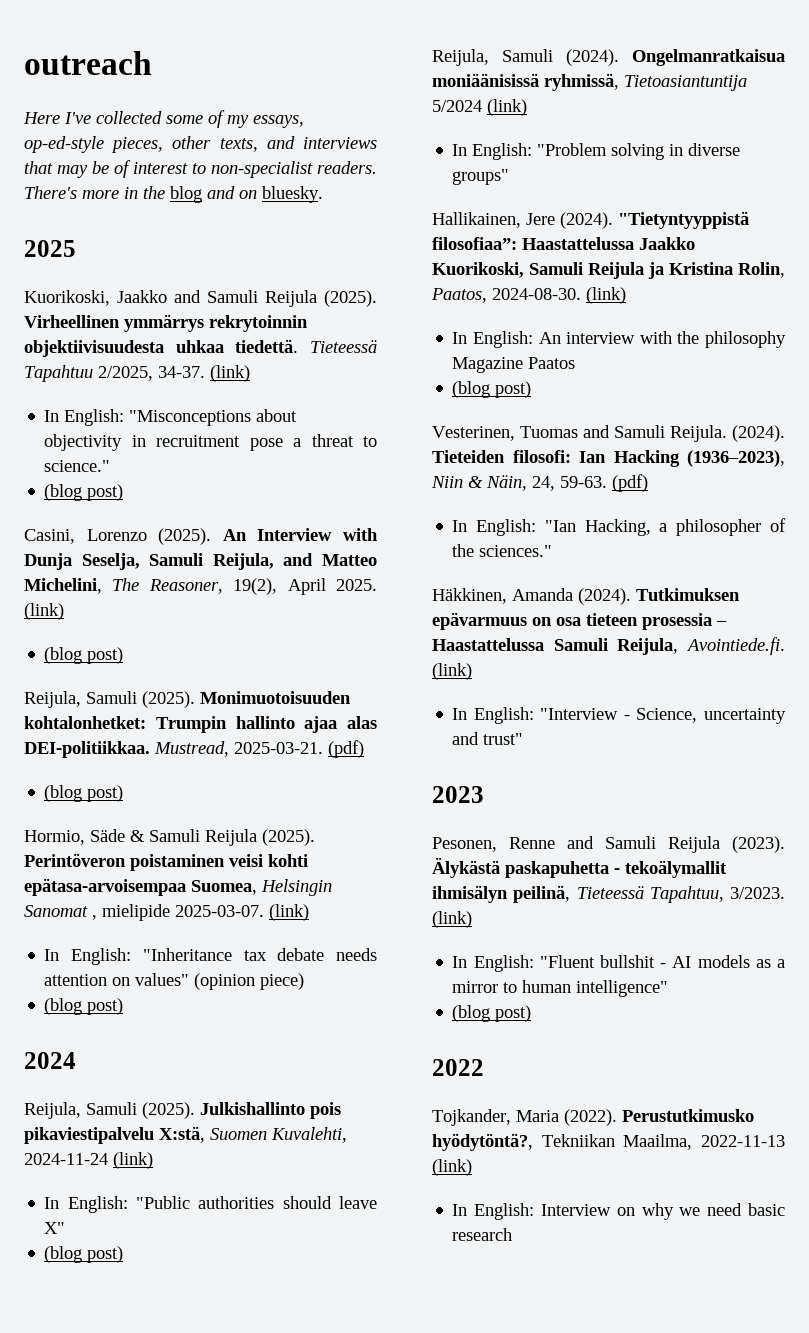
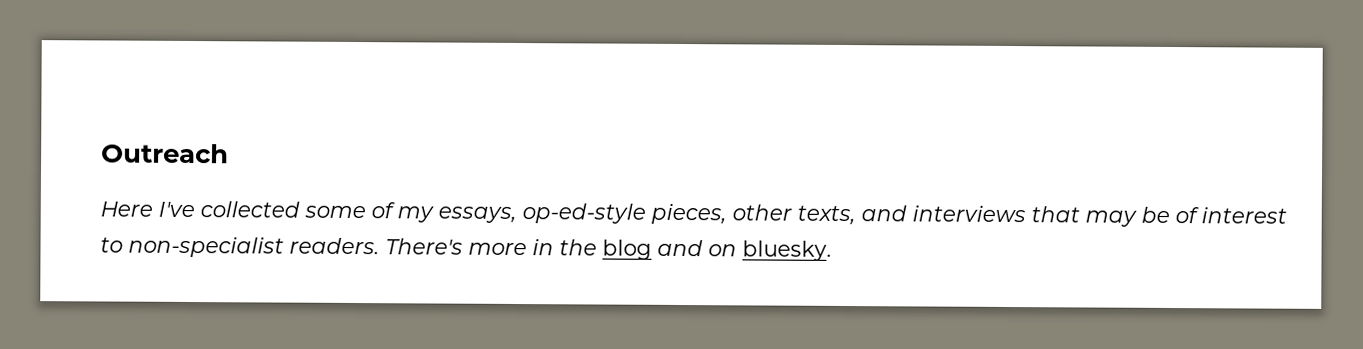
[24,51,152,75] outreach -> [101,143,229,164] Outreach
[24,240,76,257] [24,290,377,307] [24,314,308,332] [24,339,377,357] [24,365,250,382] [44,409,298,426] [44,434,377,451] [44,460,111,472] [44,484,124,501] [24,528,378,545] [24,553,377,570] [24,578,377,595] [24,603,64,620] [44,647,124,664] [24,691,351,708] [24,716,377,733] [24,740,364,758] [44,785,124,802] [24,829,315,846] [24,853,308,871] [24,878,332,896] [24,904,309,921] [44,948,377,965] [44,973,305,990] [44,998,124,1015] [24,1052,76,1069] [24,1102,341,1119] [24,1126,347,1144] [24,1152,153,1169] [44,1196,377,1213] [44,1222,66,1234] [44,1246,124,1263] [432,49,785,66] [432,73,747,91] [432,99,527,116] [452,143,741,160] [452,169,510,185] [432,211,749,229] [432,237,695,250] [432,262,785,279] [431,287,626,304] [452,331,786,348] [452,357,576,373] [452,381,532,398] [432,425,785,442] [432,450,785,467] [431,474,648,492] [452,518,786,536] [452,544,553,557] [432,588,740,605] [432,612,727,630] [432,637,785,655] [432,663,472,680] [452,707,786,724] [452,732,524,745] [432,786,484,803] [432,836,785,853] [432,857,727,878] [432,885,785,903] [432,911,472,928] [452,955,785,972] [452,980,669,997] [452,1005,532,1022] [432,1059,484,1076] [432,1109,754,1126] [432,1133,785,1151] [432,1159,472,1176] [452,1203,785,1220] [452,1228,513,1241] // 2025 // Kuorikoski, Jaakko and Samuli Reijula (2025). Virheellinen ymmärrys rekrytoinnin objektiivisuudesta uhkaa tiedettä. Tieteessä Tapahtuu 2/2025, 34-37. (link) // In English: "Misconceptions about objectivity in recruitment pose a threat to science." // (blog post) // Casini, Lorenzo (2025). An Interview with Dunja Seselja, Samuli Reijula, and Matteo Michelini, The Reasoner, 19(2), April 2025. (link) // (blog post) // Reijula, Samuli (2025). Monimuotoisuuden kohtalonhetket: Trumpin hallinto ajaa alas DEI-politiikkaa. Mustread, 2025-03-21. (pdf) // (blog post) // Hormio, Säde & Samuli Reijula (2025). Perintöveron poistaminen veisi kohti epätasa-arvoisempaa Suomea, Helsingin Sanomat , mielipide 2025-03-07. (link) // In English: "Inheritance tax debate needs attention on values" (opinion piece) // (blog post) // 2024 // Reijula, Samuli (2025). Julkishallinto pois pikaviestipalvelu X:stä, Suomen Kuvalehti, 2024-11-24 (link) // In English: "Public authorities should leave X" // (blog post) // Reijula, Samuli (2024). Ongelmanratkaisua moniäänisissä ryhmissä, Tietoasiantuntija 5/2024 (link) // In English: "Problem solving in diverse groups" // Hallikainen, Jere (2024). "Tietyntyyppistä filosofiaa”: Haastattelussa Jaakko Kuorikoski, Samuli Reijula ja Kristina Rolin, Paatos, 2024-08-30. (link) // In English: An interview with the philosophy Magazine Paatos // (blog post) // Vesterinen, Tuomas and Samuli Reijula. (2024). Tieteiden filosofi: Ian Hacking (1936–2023), Niin & Näin, 24, 59-63. (pdf) // In English: "Ian Hacking, a philosopher of the sciences." // Häkkinen, Amanda (2024). Tutkimuksen epävarmuus on osa tieteen prosessia – Haastattelussa Samuli Reijula, Avointiede.fi. (link) // In English: "Interview - Science, uncertainty and trust" // 2023 // Pesonen, Renne and Samuli Reijula (2023). Älykästä paskapuhetta - tekoälymallit ihmisälyn peilinä, Tieteessä Tapahtuu, 3/2023. (link) // In English: "Fluent bullshit - AI models as a mirror to human intelligence" // (blog post) // 2022 // Tojkander, Maria (2022). Perustutkimusko hyödytöntä?, Tekniikan Maailma, 2022-11-13 (link) // In English: Interview on why we need basic research -> (832, 250) none

